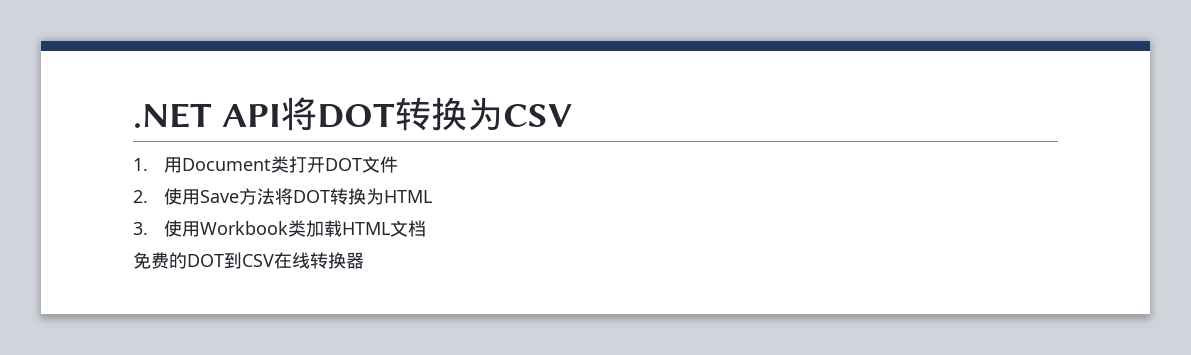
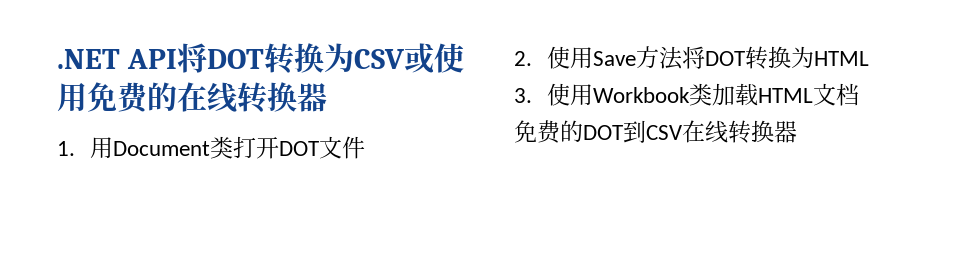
(572, 115) none -> [404,43,465,74] [57,82,327,113] 或使用免费的在线转换器

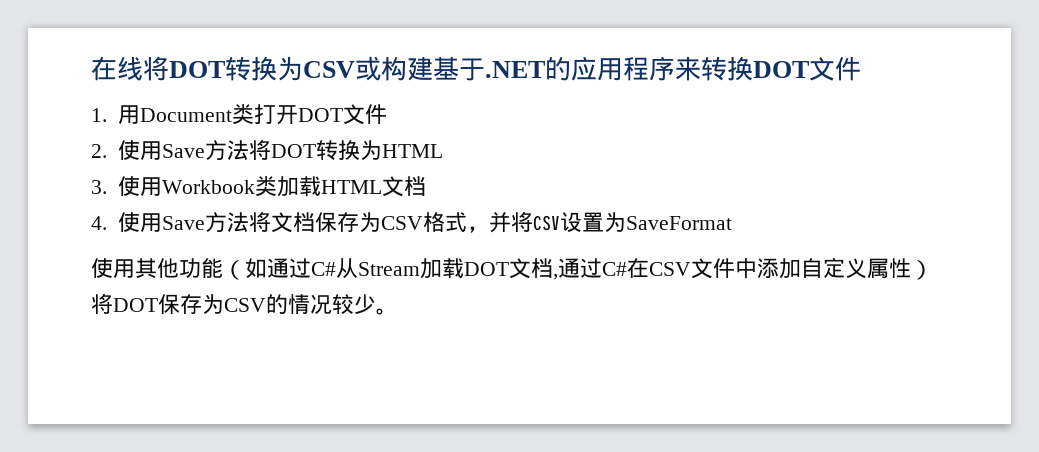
[57,49,178,69] .NET API -> [91,56,143,81] 在线
[434,43,465,73] [57,82,327,113] 使用免费的在线转换器 -> [381,56,861,81] 构建基于.NET的应用程序来转换DOT文件
[514,120,797,144] 免费的DOT到CSV在线转换器 -> [91,211,733,233] [91,258,933,280] [91,293,398,315] 4.使用Save方法将文档保存为CSV格式，并将CSV设置为SaveFormat // 使用其他功能（如通过C#从Stream加载DOT文档,通过C#在CSV文件中添加自定义属性）将DOT保存为CSV的情况较少。

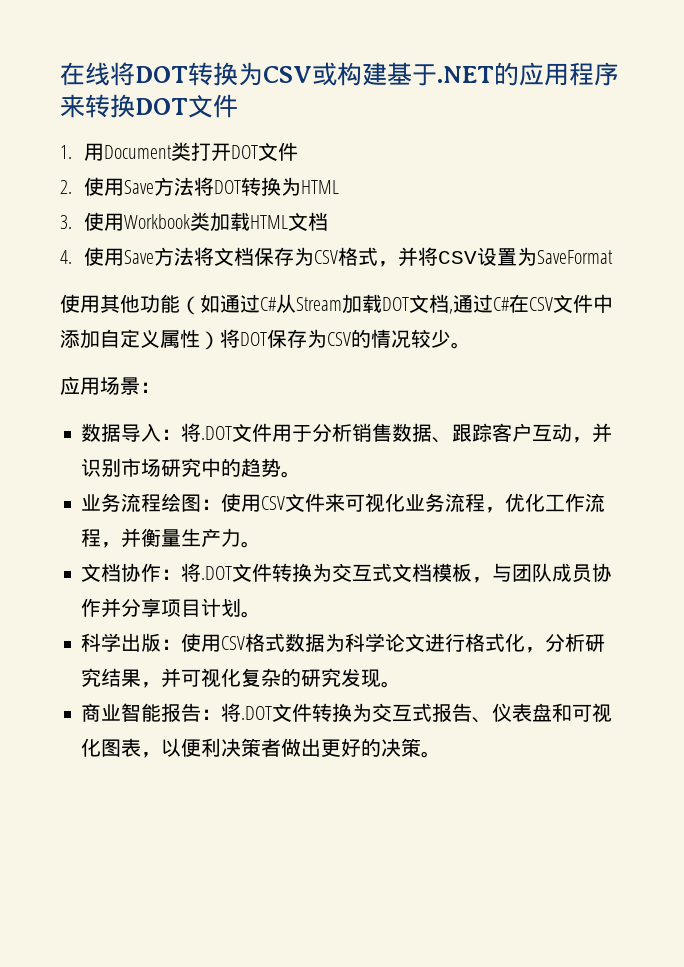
(398, 311) none -> [60,376,160,395] [81,423,613,443] [81,458,302,478] [81,493,606,513] [81,528,262,548] [81,563,613,583] [81,598,262,618] [81,633,606,653] [81,668,402,688] [81,703,613,723] [81,738,442,758] // 应用场景： // 数据导入：将.DOT文件用于分析销售数据、跟踪客户互动，并识别市场研究中的趋势。 // 业务流程绘图：使用CSV文件来可视化业务流程，优化工作流程，并衡量生产力。 // 文档协作：将.DOT文件转换为交互式文档模板，与团队成员协作并分享项目计划。 // 科学出版：使用CSV格式数据为科学论文进行格式化，分析研究结果，并可视化复杂的研究发现。 // 商业智能报告：将.DOT文件转换为交互式报告、仪表盘和可视化图表，以便利决策者做出更好的决策。

